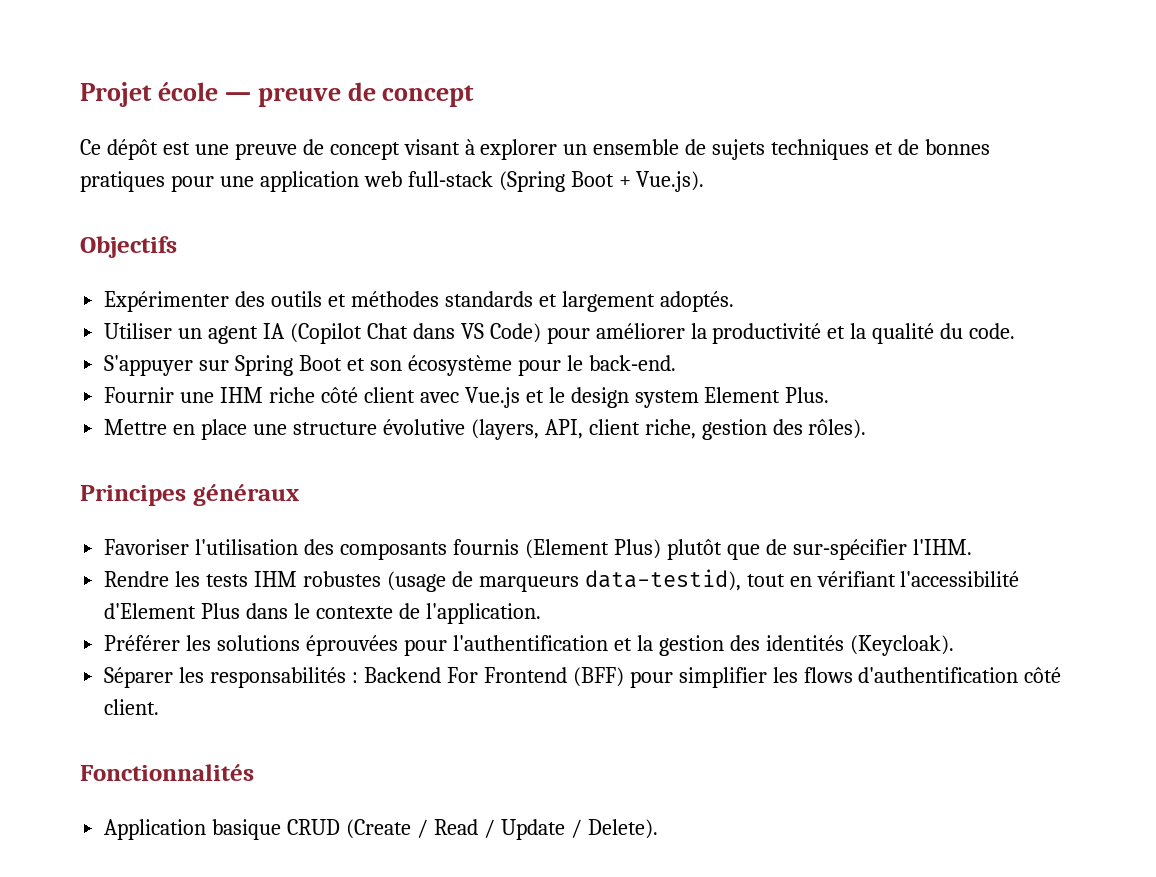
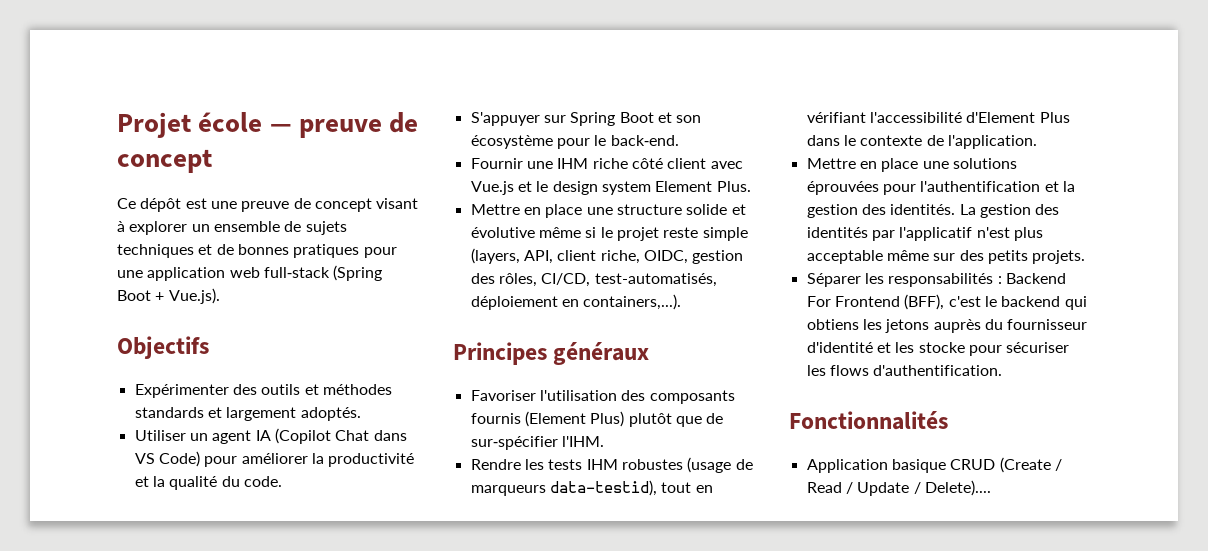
[382,419,465,435] évolutive -> [686,204,746,215] [470,227,748,241] solide et évolutive même si le projet reste simple
[701,419,867,440] gestion des rôles). -> [643,250,744,264] [470,273,717,287] [470,294,682,310] OIDC, gestion des rôles, CI/CD, test-automatisés, déploiement en containers,...).
[104,635,212,651] Préférer les -> [806,158,949,172] Mettre en place une
[765,635,954,656] identités (Keycloak). -> [890,204,1060,218] [806,227,1043,241] [806,250,1086,264] identités. La gestion des identités par l'applicatif n'est plus acceptable même sur des petits projets.
[572,667,1062,688] [104,699,160,715] (BFF) pour simplifier les flows d'authentification côté client. -> [904,294,1087,310] [806,319,1088,333] [806,342,1070,356] [806,365,1003,376] (BFF), c'est le backend qui obtiens les jetons auprès du fournisseur d'identité et les stocke pour sécuriser les flows d'authentification.
[587,819,658,839] Delete). -> [924,480,991,496] Delete)....

